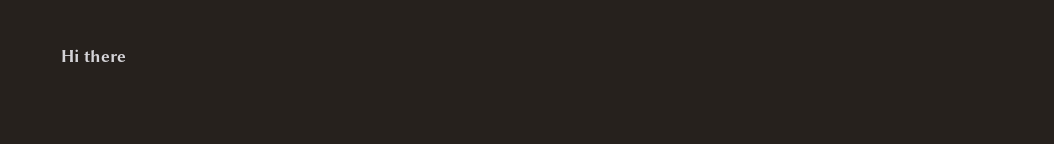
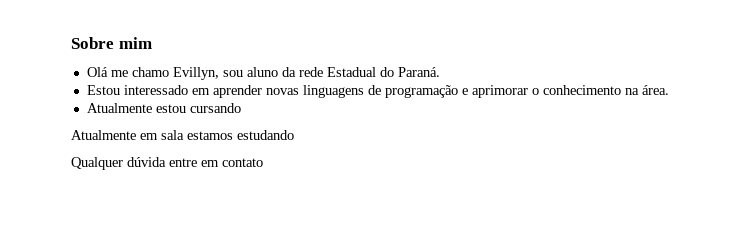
[61,49,126,62] Hi there -> [71,37,152,49] [86,67,440,80] [86,85,669,98] [86,103,241,113] [71,130,294,140] [71,157,263,170] Sobre mim // Olá me chamo Evillyn, sou aluno da rede Estadual do Paraná. // Estou interessado em aprender novas linguagens de programação e aprimorar o conhecimento na área. // Atualmente estou cursando // Atualmente em sala estamos estudando // Qualquer dúvida entre em contato

